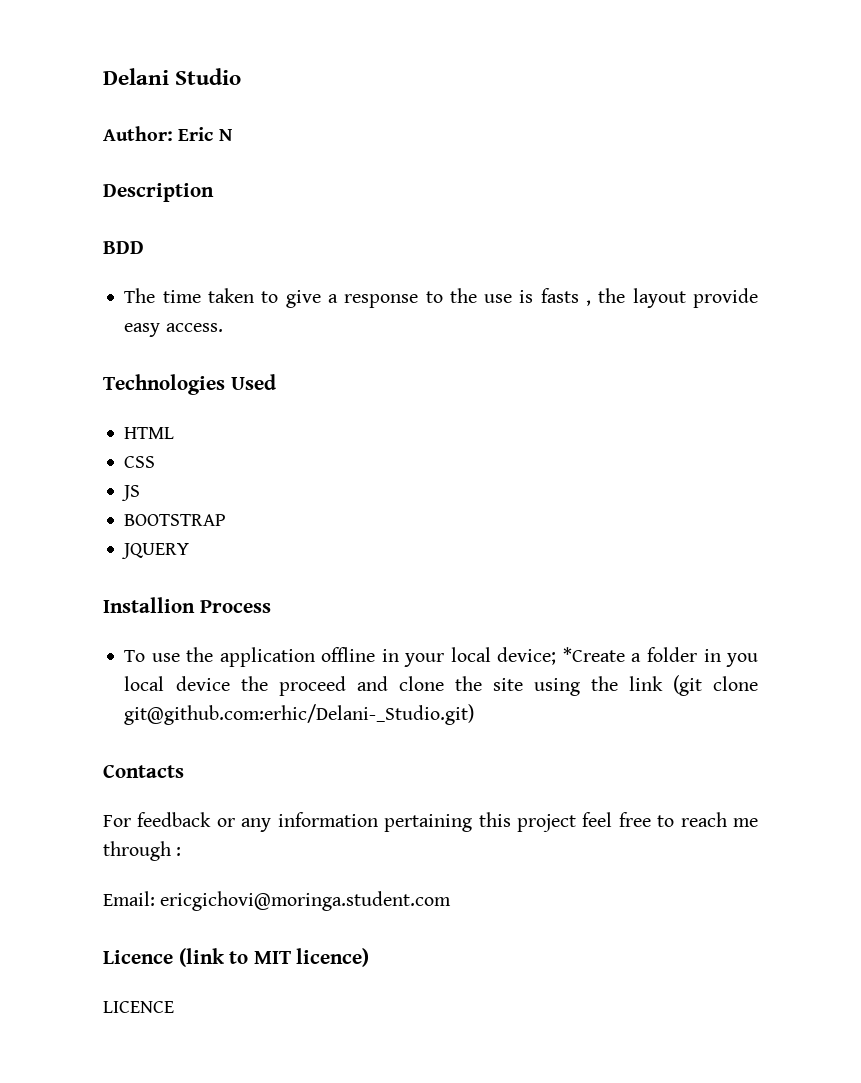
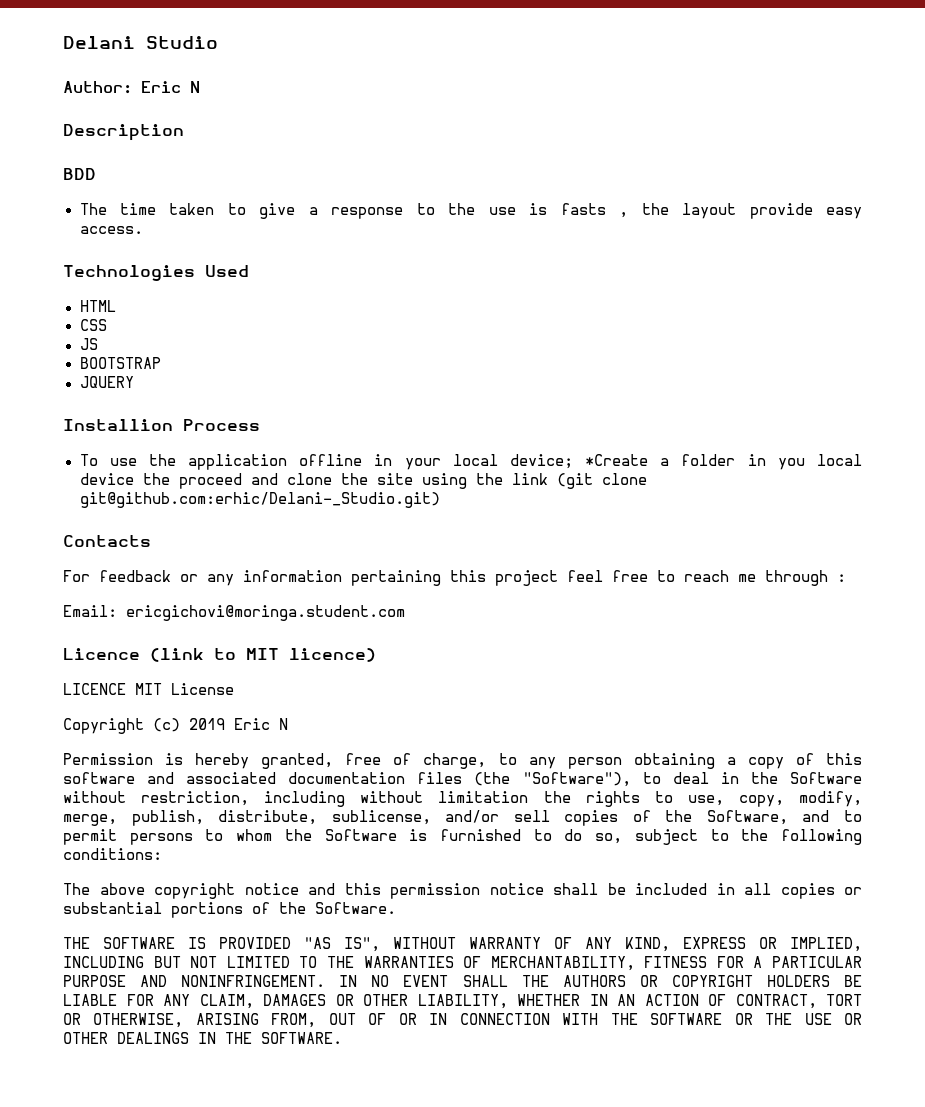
(174, 1007) none -> [135,683,234,695] [63,718,288,734] [63,753,862,769] [63,772,863,787] [63,791,863,807] [63,810,862,826] [63,829,862,845] [63,848,162,860] [63,883,862,899] [63,902,396,918] [63,937,862,952] [63,956,863,971] [63,975,862,987] [63,994,862,1009] [63,1013,862,1028] [63,1032,342,1044] MIT License // Copyright (c) 2019 Eric N // Permission is hereby granted, free of charge, to any person obtaining a copy of this software and associated documentation files (the "Software"), to deal in the Software without restriction, including without limitation the rights to use, copy, modify, merge, publish, distribute, sublicense, and/or sell copies of the Software, and to permit persons to whom the Software is furnished to do so, subject to the following conditions: // The above copyright notice and this permission notice shall be included in all copies or substantial portions of the Software. // THE SOFTWARE IS PROVIDED "AS IS", WITHOUT WARRANTY OF ANY KIND, EXPRESS OR IMPLIED, INCLUDING BUT NOT LIMITED TO THE WARRANTIES OF MERCHANTABILITY, FITNESS FOR A PARTICULAR PURPOSE AND NONINFRINGEMENT. IN NO EVENT SHALL THE AUTHORS OR COPYRIGHT HOLDERS BE LIABLE FOR ANY CLAIM, DAMAGES OR OTHER LIABILITY, WHETHER IN AN ACTION OF CONTRACT, TORT OR OTHERWISE, ARISING FROM, OUT OF OR IN CONNECTION WITH THE SOFTWARE OR THE USE OR OTHER DEALINGS IN THE SOFTWARE.

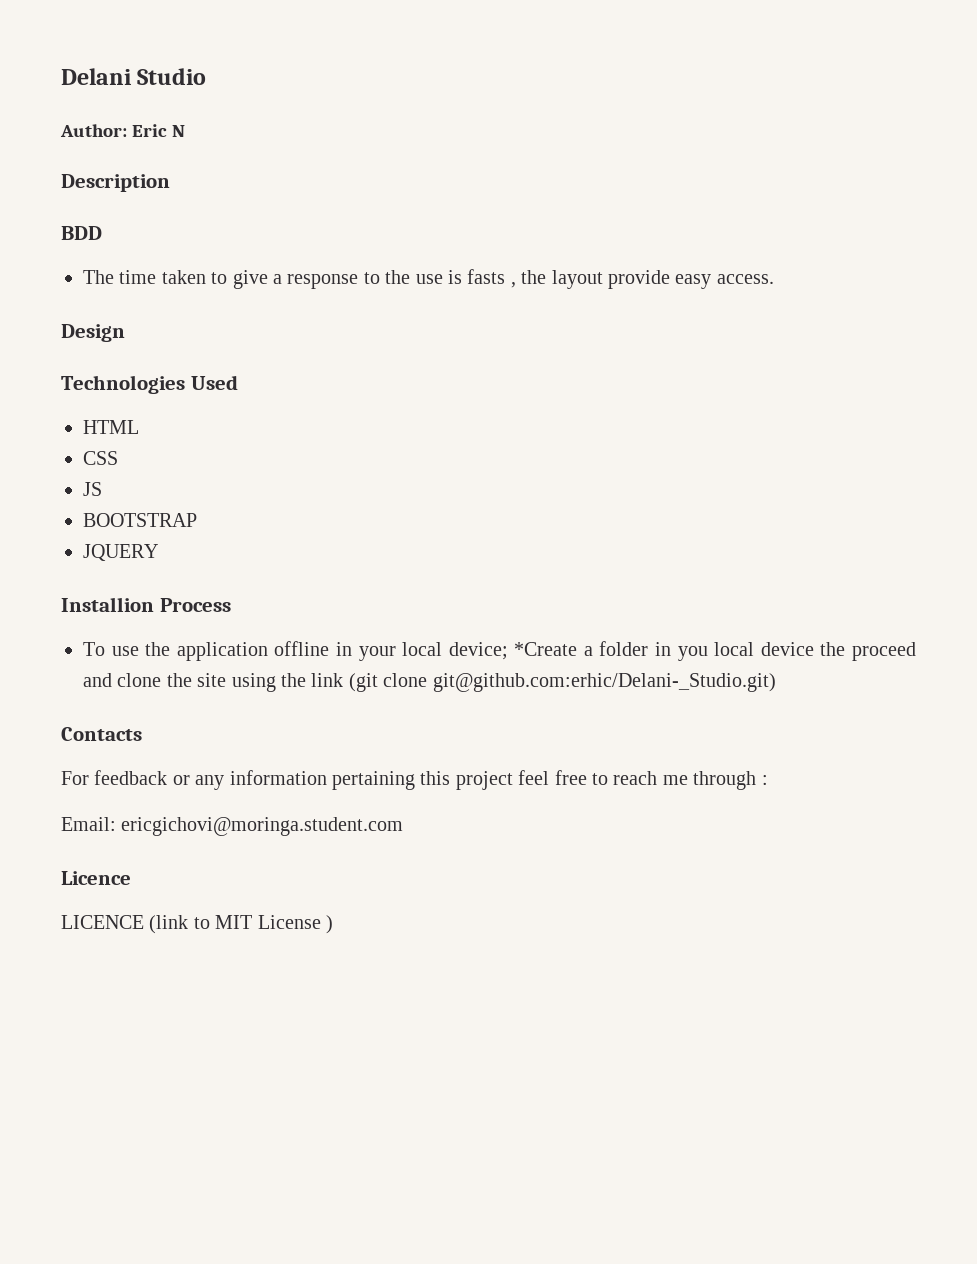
(143, 230) none -> [61,324,125,342] // Design
(140, 654) none -> [61,915,144,929] // LICENCE
[289,648,376,662] [63,683,234,695] [63,718,288,734] [63,753,862,769] [63,772,863,787] [63,791,863,807] [63,810,862,826] [63,829,862,845] [63,848,162,860] [63,883,862,899] [63,902,396,918] [63,937,862,952] [63,956,863,971] [63,975,862,987] [63,994,862,1009] [63,1013,862,1028] [63,1032,342,1044] licence) // LICENCE MIT License // Copyright (c) 2019 Eric N // Permission is hereby granted, free of charge, to any person obtaining a copy of this software and associated documentation files (the "Software"), to deal in the Software without restriction, including without limitation the rights to use, copy, modify, merge, publish, distribute, sublicense, and/or sell copies of the Software, and to permit persons to whom the Software is furnished to do so, subject to the following conditions: // The above copyright notice and this permission notice shall be included in all copies or substantial portions of the Software. // THE SOFTWARE IS PROVIDED "AS IS", WITHOUT WARRANTY OF ANY KIND, EXPRESS OR IMPLIED, INCLUDING BUT NOT LIMITED TO THE WARRANTIES OF MERCHANTABILITY, FITNESS FOR A PARTICULAR PURPOSE AND NONINFRINGEMENT. IN NO EVENT SHALL THE AUTHORS OR COPYRIGHT HOLDERS BE LIABLE FOR ANY CLAIM, DAMAGES OR OTHER LIABILITY, WHETHER IN AN ACTION OF CONTRACT, TORT OR OTHERWISE, ARISING FROM, OUT OF OR IN CONNECTION WITH THE SOFTWARE OR THE USE OR OTHER DEALINGS IN THE SOFTWARE. -> [257,915,333,934] License )

